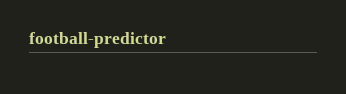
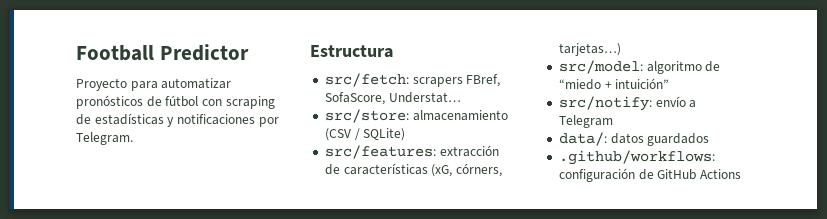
[29,32,166,48] football-predictor -> [76,44,249,61] [76,78,232,91] [76,95,275,109] [76,113,279,127] [76,132,133,145] [310,45,393,58] [324,73,501,87] [324,92,461,105] [324,109,508,123] [324,128,406,141] [324,145,499,159] [324,163,502,177] [558,43,621,56] [558,60,721,74] [558,78,670,90] [558,96,697,111] [558,115,613,128] [558,132,710,146] [558,150,715,165] [558,168,741,182] Football Predictor // Proyecto para automatizar pronósticos de fútbol con scraping de estadísticas y notificaciones por Telegram. // Estructura // src/fetch: scrapers FBref, SofaScore, Understat… // src/store: almacenamiento (CSV / SQLite) // src/features: extracción de características (xG, córners, tarjetas…) // src/model: algoritmo de “miedo + intuición” // src/notify: envío a Telegram // data/: datos guardados // .github/workflows: configuración de GitHub Actions

